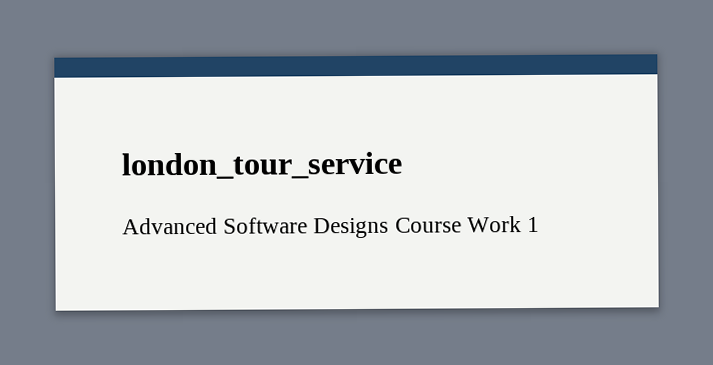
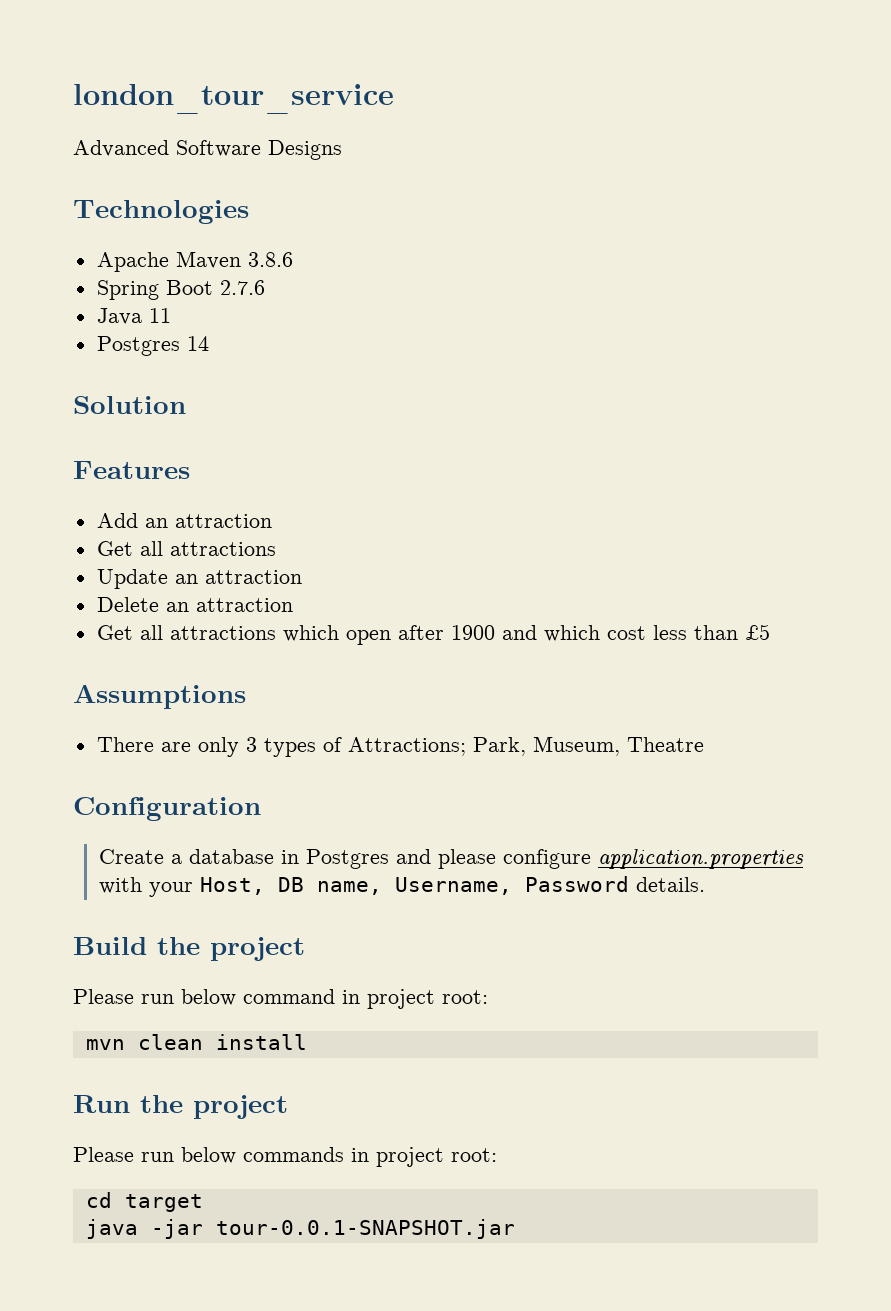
[394,216,541,233] Course Work 1 -> [73,200,249,224] [96,251,293,272] [96,280,265,300] [96,308,171,325] [96,336,209,356] [73,396,186,414] [73,461,190,479] [96,513,272,528] [96,541,276,556] [96,569,302,589] [96,597,293,612] [96,624,770,645] [73,684,246,709] [96,736,704,757] [73,797,261,821] [99,849,805,869] [99,876,706,897] [73,937,305,961] [73,989,488,1009] [85,1034,307,1050] [73,1095,288,1119] [73,1147,497,1167] [85,1192,203,1212] [85,1219,515,1239] // Technologies // Apache Maven 3.8.6 // Spring Boot 2.7.6 // Java 11 // Postgres 14 // Solution // Features // Add an attraction // Get all attractions // Update an attraction // Delete an attraction // Get all attractions which open after 1900 and which cost less than £5 // Assumptions // There are only 3 types of Attractions; Park, Museum, Theatre // Configuration // Create a database in Postgres and please configure application.properties with your Host, DB name, Username, Password details. // Build the project // Please run below command in project root: // mvn clean install // Run the project // Please run below commands in project root: // cd target // java -jar tour-0.0.1-SNAPSHOT.jar

